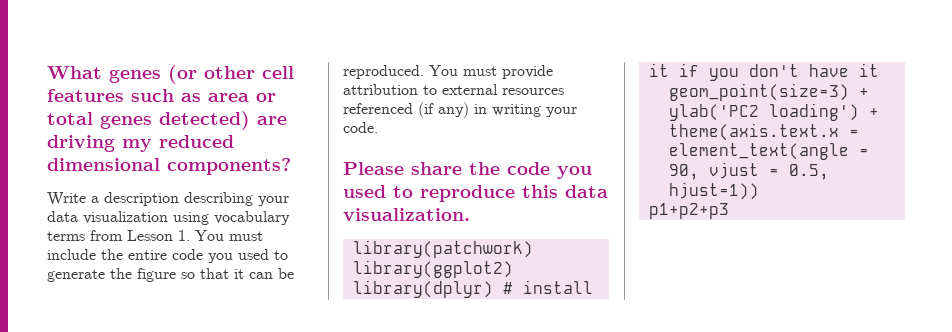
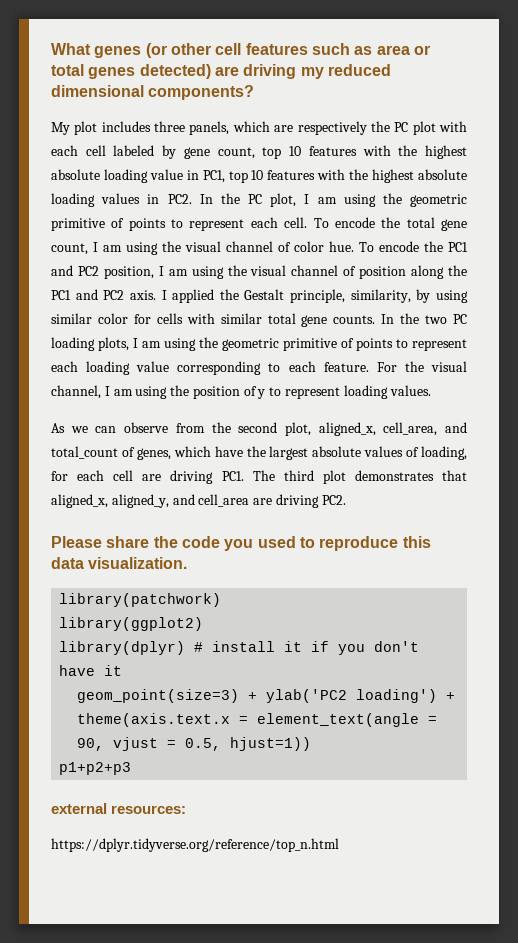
[47,192,289,206] [47,211,290,225] [47,230,263,241] [47,249,288,263] [47,268,294,282] [343,65,553,79] [343,84,564,95] [343,102,577,118] [343,122,378,133] Write a description describing your data visualization using vocabulary terms from Lesson 1. You must include the entire code you used to generate the figure so that it can be reproduced. You must provide attribution to external resources referenced (if any) in writing your code. -> [51,121,468,135] [51,145,468,159] [51,169,467,183] [51,193,467,207] [51,217,468,231] [51,241,468,255] [51,265,468,279] [51,289,468,303] [51,313,468,327] [51,337,467,351] [51,361,467,375] [51,385,431,399] [51,422,467,436] [51,446,467,460] [51,470,467,484] [51,494,346,508] My plot includes three panels, which are respectively the PC plot with each cell labeled by gene count, top 10 features with the highest absolute loading value in PC1, top 10 features with the highest absolute loading values in PC2. In the PC plot, I am using the geometric primitive of points to represent each cell. To encode the total gene count, I am using the visual channel of color hue. To encode the PC1 and PC2 position, I am using the visual channel of position along the PC1 and PC2 axis. I applied the Gestalt principle, similarity, by using similar color for cells with similar total gene counts. In the two PC loading plots, I am using the geometric primitive of points to represent each loading value corresponding to each feature. For the visual channel, I am using the position of y to represent loading values. // As we can observe from the second plot, aligned_x, cell_area, and total_count of genes, which have the largest absolute values of loading, for each cell are driving PC1. The third plot demonstrates that aligned_x, aligned_y, and cell_area are driving PC2.
(729, 211) none -> [51,803,187,814] [51,838,339,852] // external resources: // https://dplyr.tidyverse.org/reference/top_n.html

